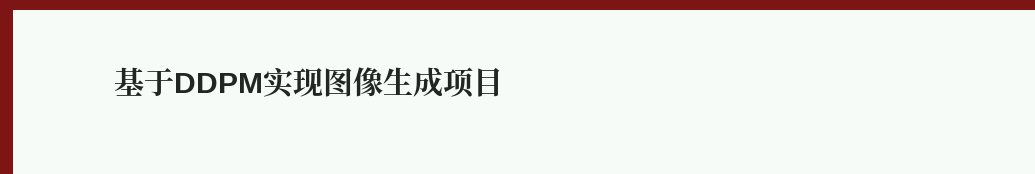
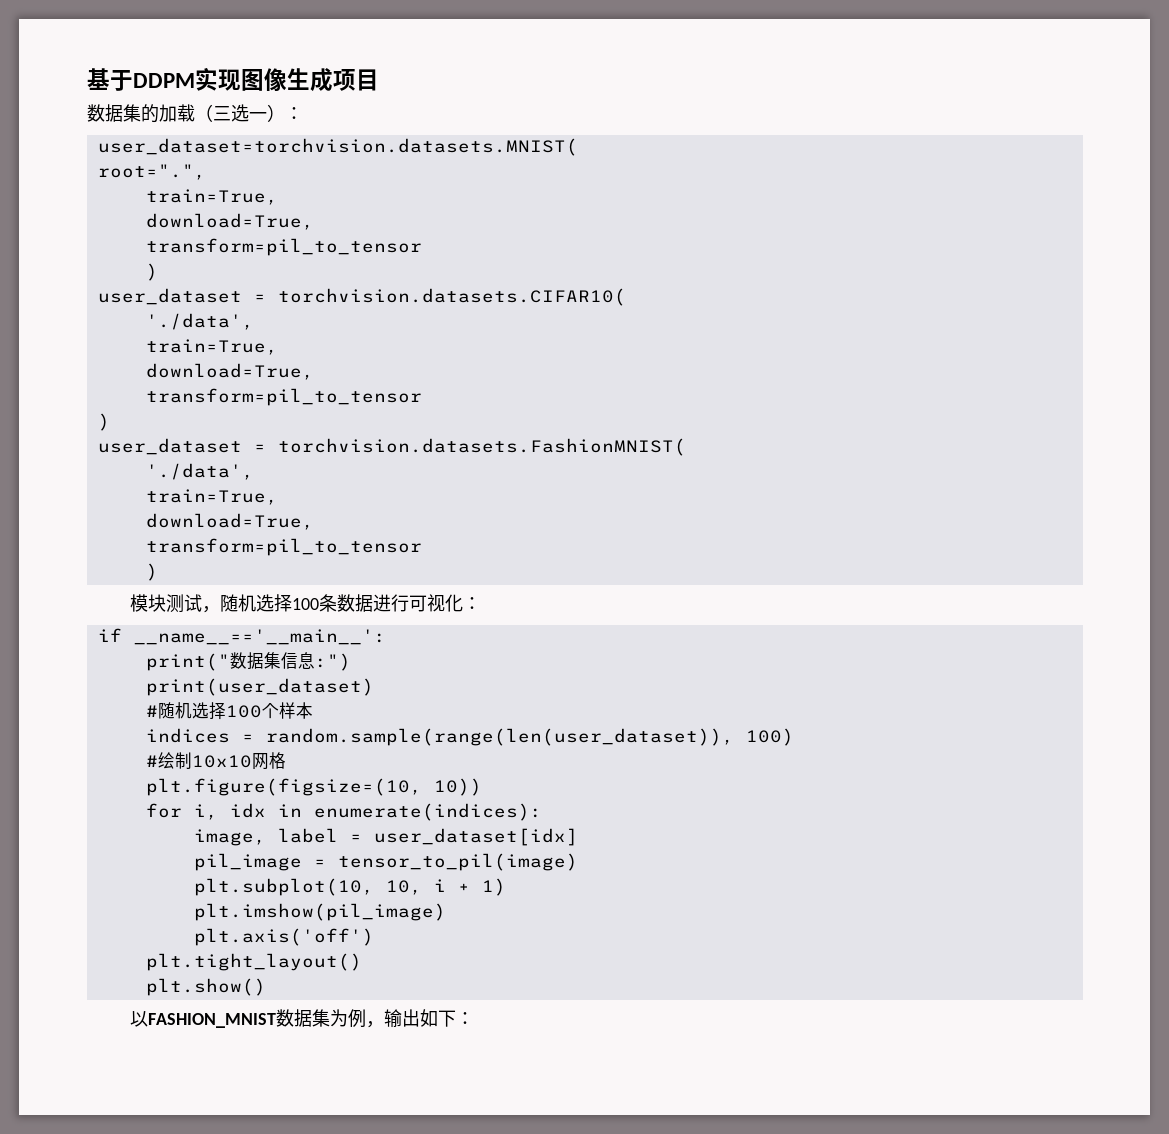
(503, 82) none -> [87,104,303,123] [97,138,578,156] [97,164,206,180] [145,189,278,205] [145,213,314,230] [145,238,422,256] [145,263,158,281] [97,288,626,306] [145,313,254,330] [145,339,278,355] [145,363,314,380] [145,388,422,406] [97,413,110,431] [97,438,686,456] [145,463,254,480] [145,489,278,505] [145,513,314,530] [145,538,422,556] [145,563,158,581] [129,594,481,613] [97,628,386,645] [145,652,351,671] [145,678,374,696] [145,702,313,720] [145,728,794,746] [145,752,286,770] [145,778,482,796] [145,803,542,821] [193,828,578,846] [193,853,578,871] [193,878,506,896] [193,903,446,921] [193,928,374,946] [145,953,362,971] [145,978,266,996] [129,1009,474,1028] // 数据集的加载（三选一）： // user_dataset=torchvision.datasets.MNIST( // root=".", // train=True, // download=True, // transform=pil_to_tensor // ) // user_dataset = torchvision.datasets.CIFAR10( // './data', // train=True, // download=True, // transform=pil_to_tensor // ) // user_dataset = torchvision.datasets.FashionMNIST( // './data', // train=True, // download=True, // transform=pil_to_tensor // ) // 模块测试，随机选择100条数据进行可视化： // if __name__=='__main__': // print("数据集信息:") // print(user_dataset) // #随机选择100个样本 // indices = random.sample(range(len(user_dataset)), 100) // #绘制10x10网格 // plt.figure(figsize=(10, 10)) // for i, idx in enumerate(indices): // image, label = user_dataset[idx] // pil_image = tensor_to_pil(image) // plt.subplot(10, 10, i + 1) // plt.imshow(pil_image) // plt.axis('off') // plt.tight_layout() // plt.show() // 以FASHION_MNIST数据集为例，输出如下：

